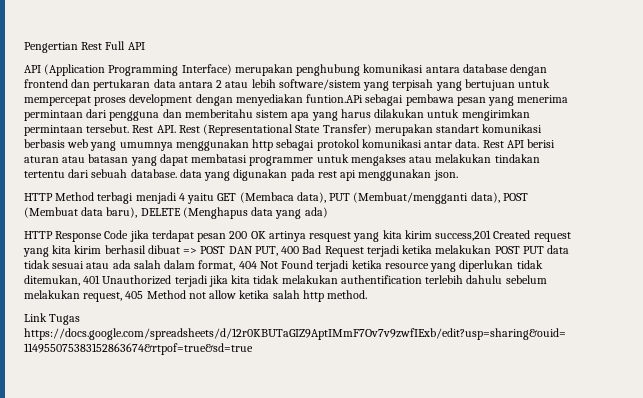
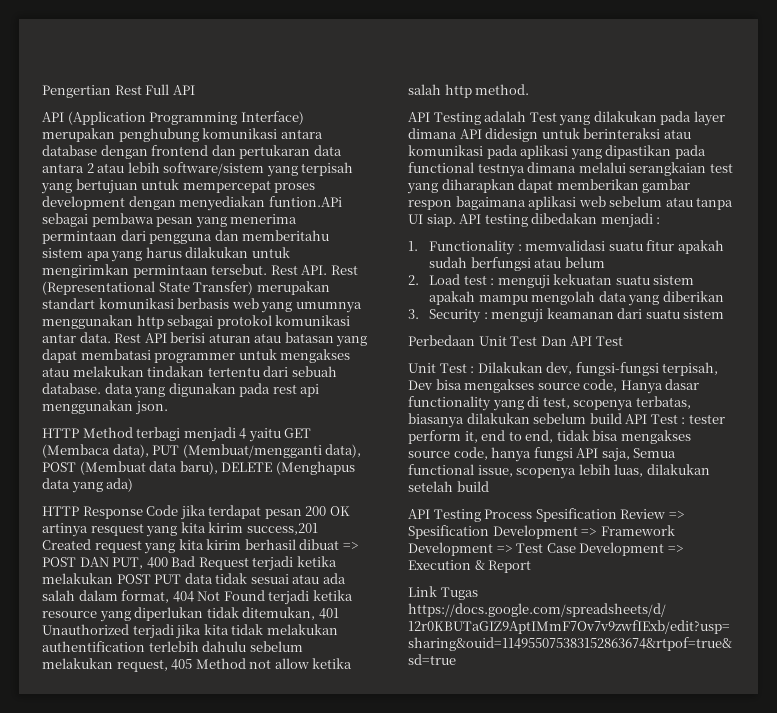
(368, 294) none -> [408,111,725,126] [408,128,691,142] [408,145,706,160] [408,162,733,177] [407,179,691,194] [408,196,734,210] [408,213,661,228] [408,240,724,255] [429,257,605,271] [408,274,695,289] [429,291,724,306] [408,308,725,323] [408,335,623,346] [408,362,719,376] [408,379,700,394] [408,396,691,411] [408,413,725,428] [408,430,691,444] [408,447,677,462] [408,464,710,479] [408,481,489,492] [408,508,685,522] [408,525,675,539] [408,542,684,556] [408,560,532,573] // API Testing adalah Test yang dilakukan pada layer dimana API didesign untuk berinteraksi atau komunikasi pada aplikasi yang dipastikan pada functional testnya dimana melalui serangkaian test yang diharapkan dapat memberikan gambar respon bagaimana aplikasi web sebelum atau tanpa UI siap. API testing dibedakan menjadi : // 1. Functionality : memvalidasi suatu fitur apakah sudah berfungsi atau belum // 2. Load test : menguji kekuatan suatu sistem apakah mampu mengolah data yang diberikan // 3. Security : menguji keamanan dari suatu sistem // Perbedaan Unit Test Dan API Test // Unit Test : Dilakukan dev, fungsi-fungsi terpisah, Dev bisa mengakses source code, Hanya dasar functionality yang di test, scopenya terbatas, biasanya dilakukan sebelum build API Test : tester perform it, end to end, tidak bisa mengakses source code, hanya fungsi API saja, Semua functional issue, scopenya lebih luas, dilakukan setelah build // API Testing Process Spesification Review => Spesification Development => Framework Development => Test Case Development => Execution & Report

